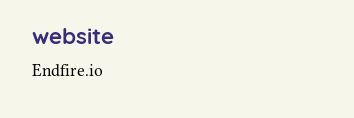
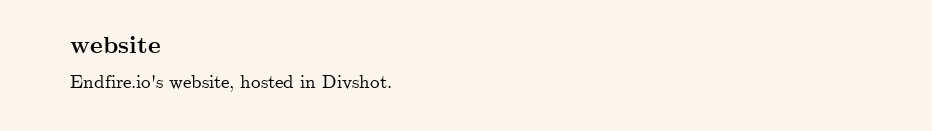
[32,63,103,77] Endfire.io -> [70,75,392,92] Endfire.io's website, hosted in Divshot.

